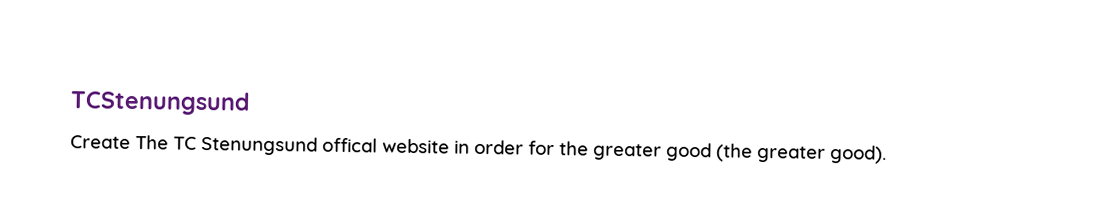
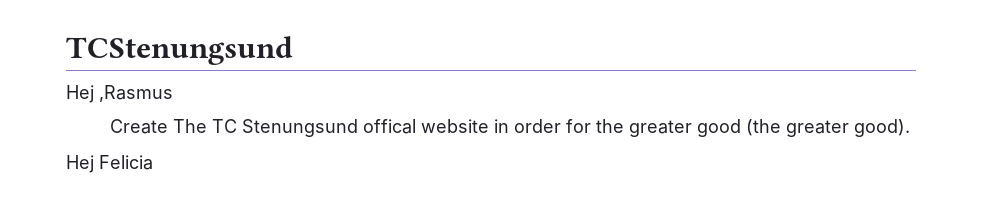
(251, 103) none -> [66,85,173,103] // Hej ,Rasmus
(887, 154) none -> [66,155,153,173] // Hej Felicia

